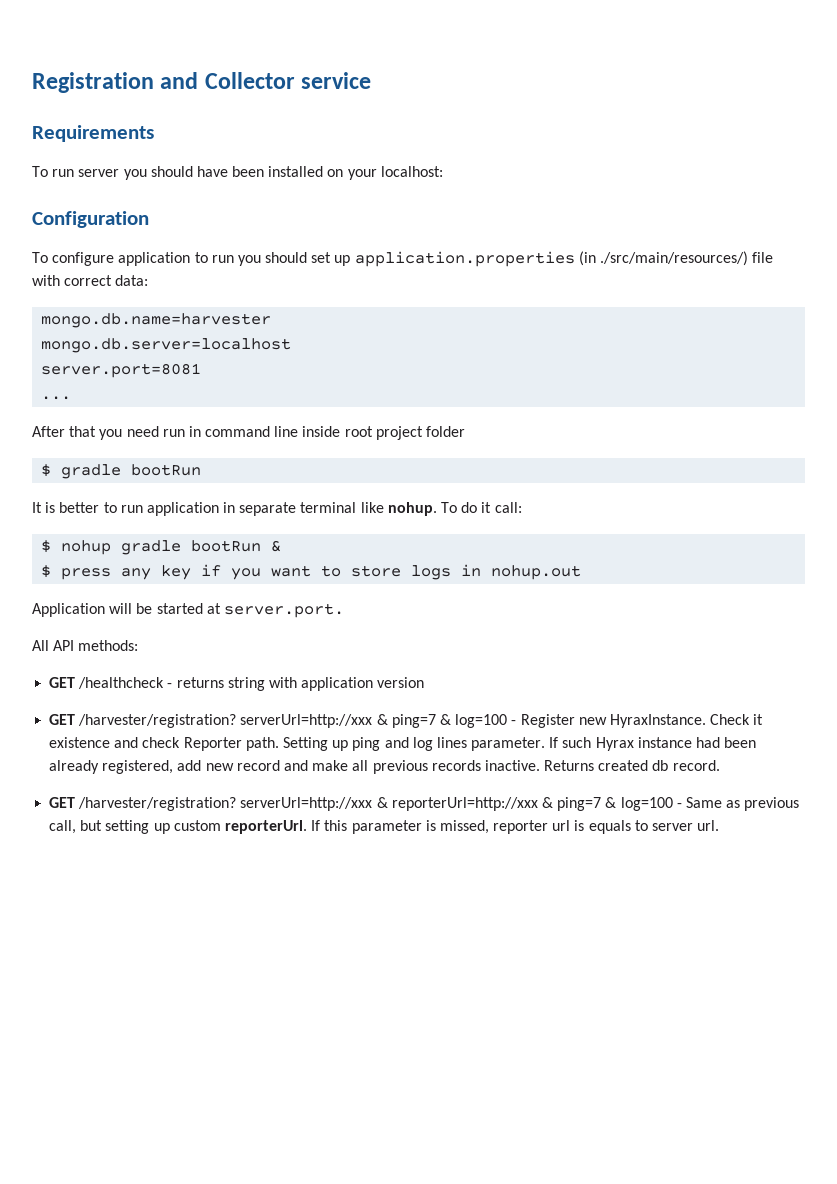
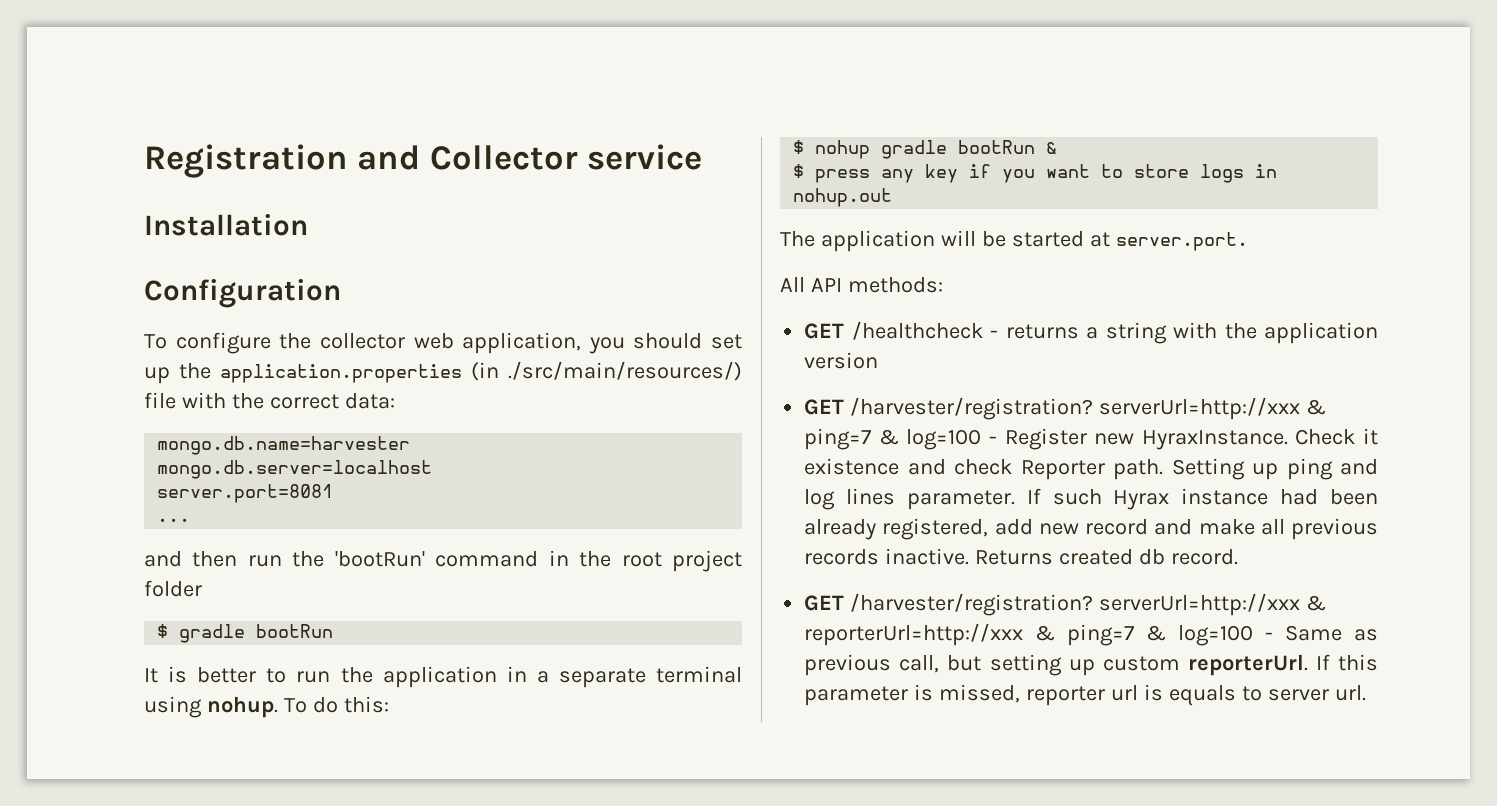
[32,125,154,142] [32,166,443,180] Requirements // To run server you should have been installed on your localhost: -> [144,214,308,236] Installation
[118,252,234,266] application to run -> [279,332,582,354] the collector web application,
(351, 260) none -> [179,363,211,379] the
(60, 280) none -> [231,393,264,409] the
[32,426,341,440] After that you need run in command line inside -> [144,550,612,567] and then run the 'bootRun' command in the
(143, 509) none -> [340,667,373,683] the
(236, 507) none -> [536,671,549,683] a
[360,502,384,513] like -> [144,696,202,718] using
[481,502,522,513] it call: -> [343,696,389,713] this:
[32,603,105,617] Application -> [780,230,935,252] The application
(224, 682) none -> [1086,327,1099,339] a
(297, 682) none -> [1224,323,1257,339] the

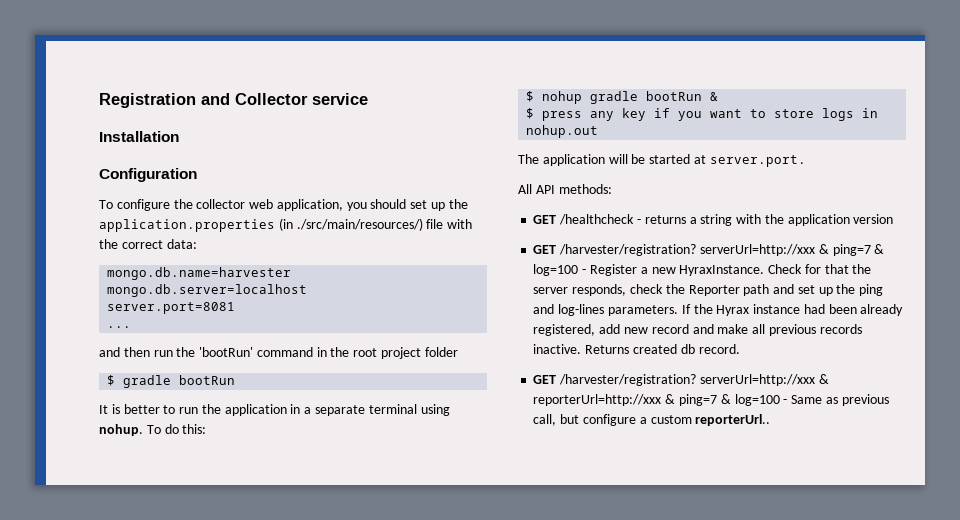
(1087, 439) none -> [640,267,648,274] a
[1363,428,1378,445] [804,458,1378,480] [804,488,1102,510] it existence and check Reporter path. Setting up ping and log lines parameter. If such -> [804,264,872,274] [533,284,884,296] [533,304,713,316] for that the server responds, check the Reporter path and set up the ping and log-lines parameters. If the
[989,654,1378,676] [804,684,1366,706] setting up custom reporterUrl. If this parameter is missed, reporter url is equals to server url. -> [582,414,771,426] configure a custom reporterUrl..

